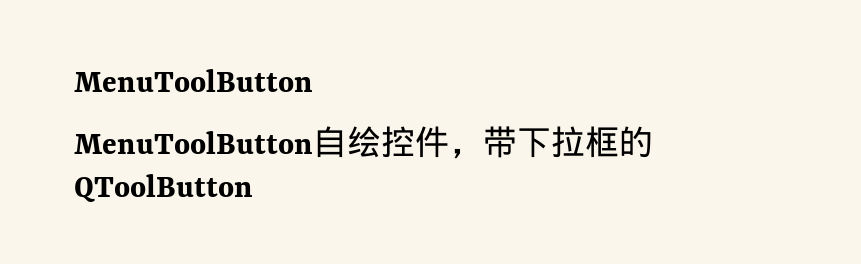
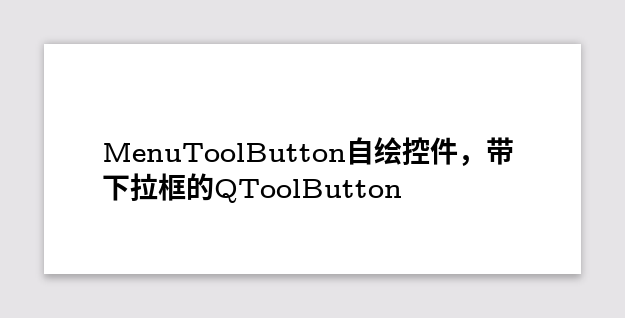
[74,69,313,92] [74,131,313,154] MenuToolButton // MenuToolButton -> [102,142,346,162] MenuToolButton

